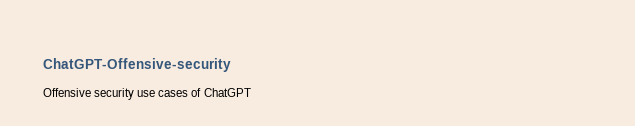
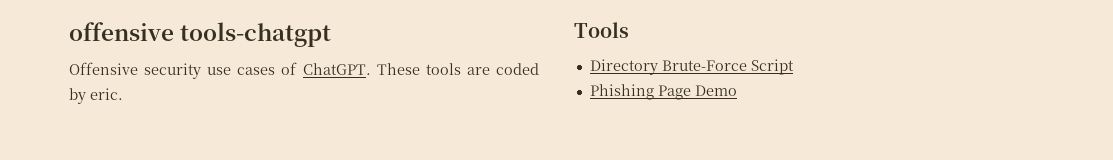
[43,58,231,72] ChatGPT-Offensive-security -> [69,22,332,47] offensive tools-chatgpt
[203,88,251,97] ChatGPT -> [302,63,539,75] [69,88,123,104] [574,22,629,38] [589,59,794,75] [589,84,737,100] ChatGPT. These tools are coded by eric. // Tools // Directory Brute-Force Script // Phishing Page Demo

